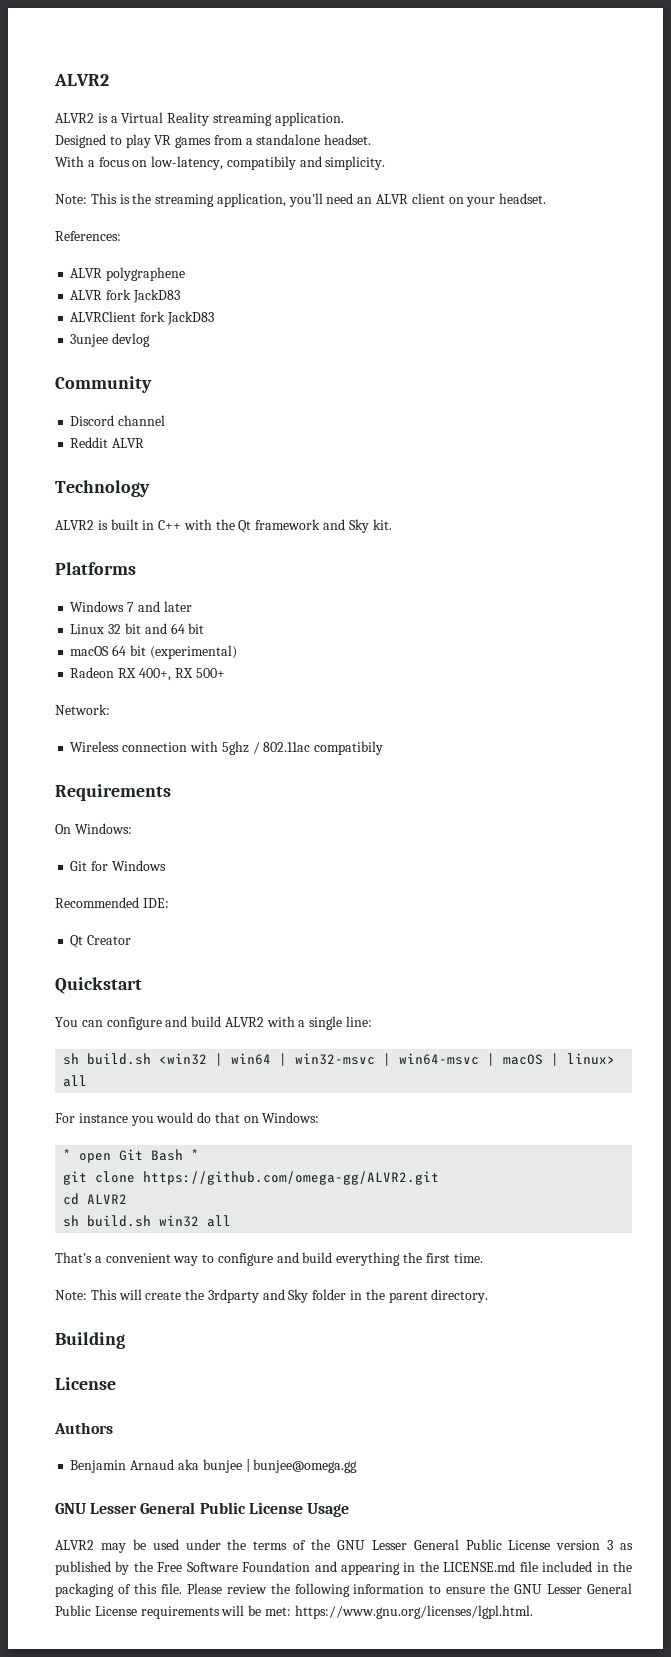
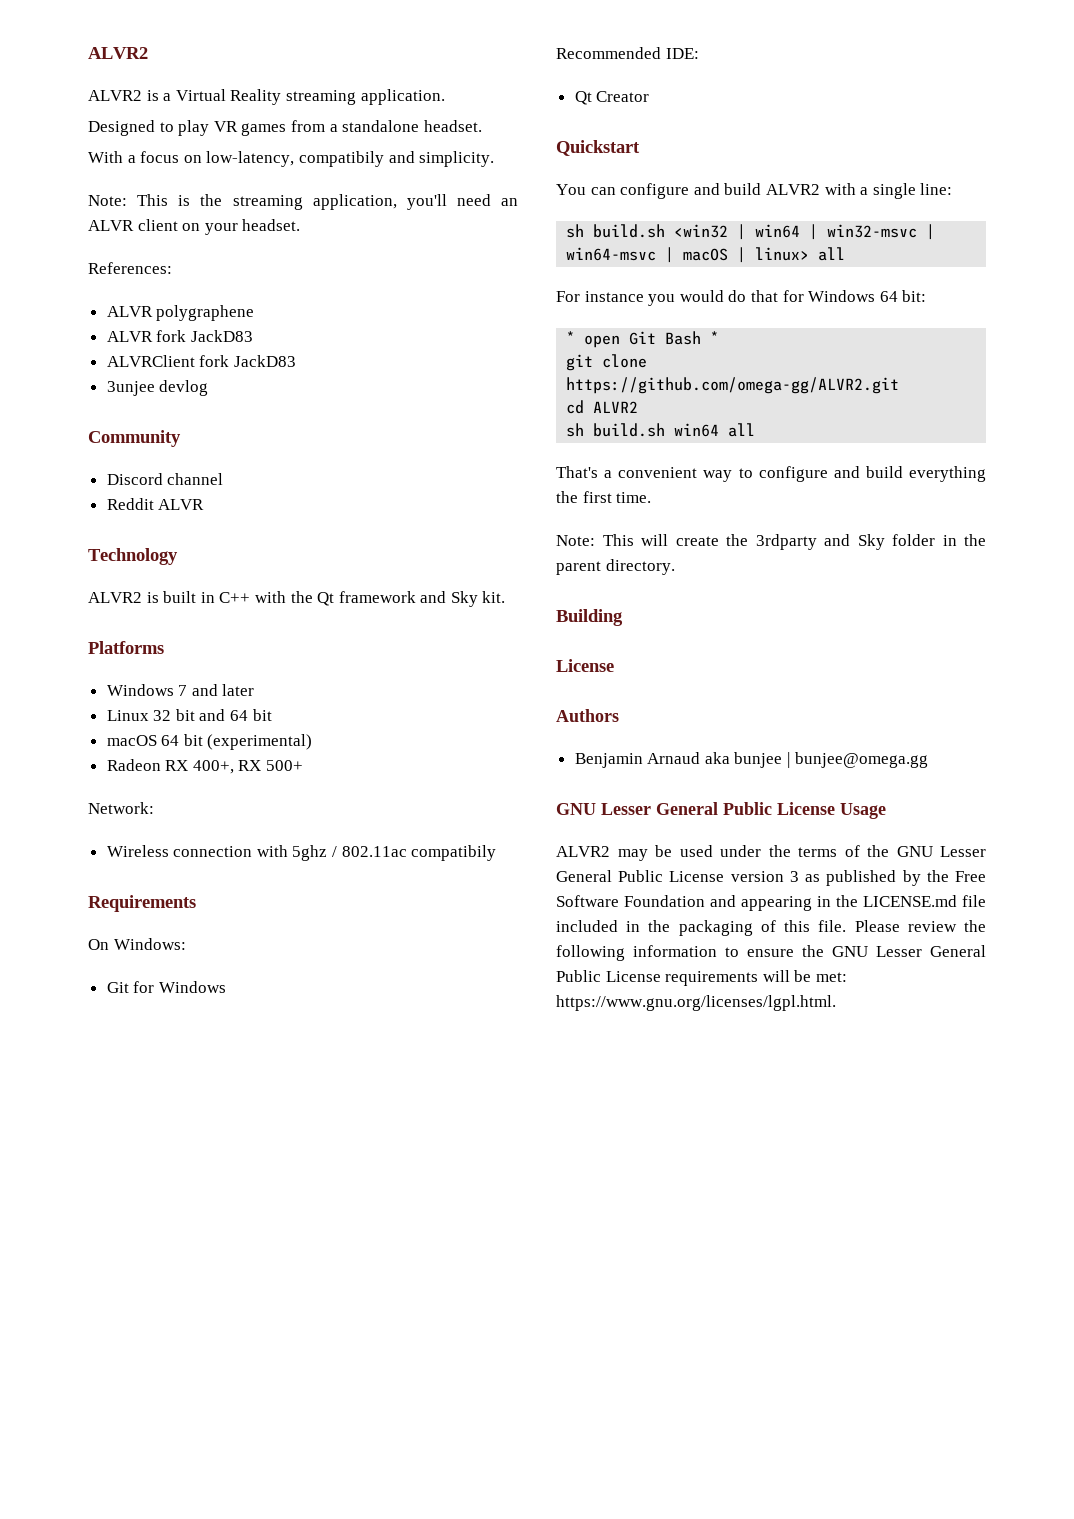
[243,1112,320,1123] on Windows: -> [782,290,927,302] for Windows 64 bit:
[159,1215,200,1227] win32 -> [674,423,720,437] win64

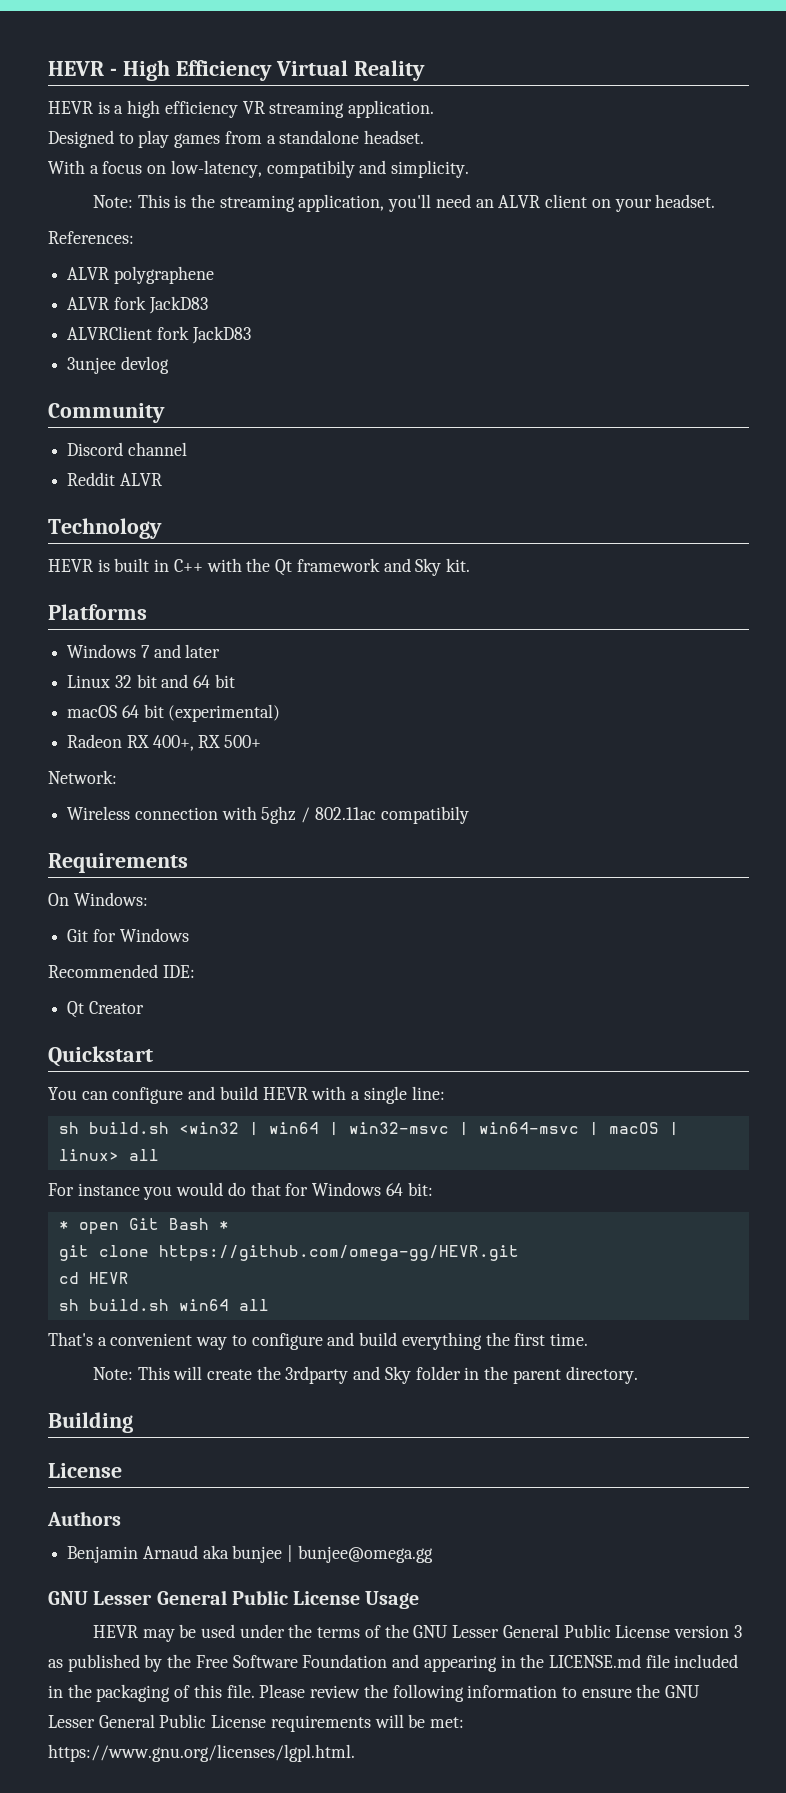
[88,47,148,59] [88,89,282,105] ALVR2 // ALVR2 is a Virtual Reality -> [48,60,425,81] [48,100,265,118] HEVR - High Efficiency Virtual Reality // HEVR is a high efficiency VR
[213,121,238,132] VR -> (170, 139) none
[88,592,142,603] ALVR2 -> [48,559,93,572] HEVR
[765,184,820,195] ALVR2 -> [262,1087,308,1100] HEVR
[566,377,900,394] https://github.com/omega-gg/ALVR2.git -> [158,1245,519,1261] https://github.com/omega-gg/HEVR.git
[593,401,639,413] ALVR2 -> [88,1272,129,1284] HEVR
[556,846,610,857] ALVR2 -> [92,1625,138,1638] HEVR

